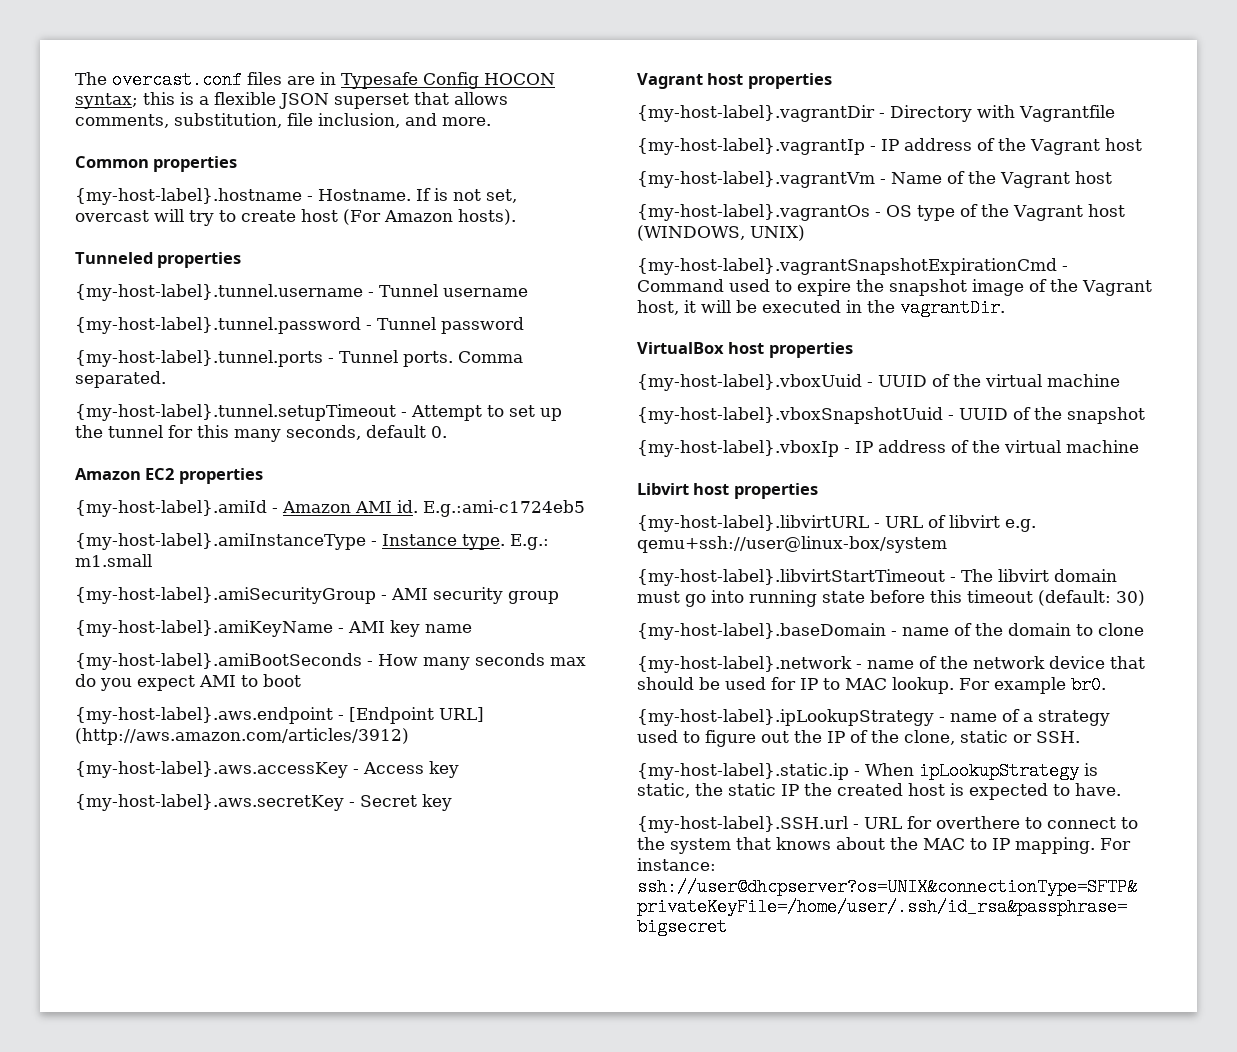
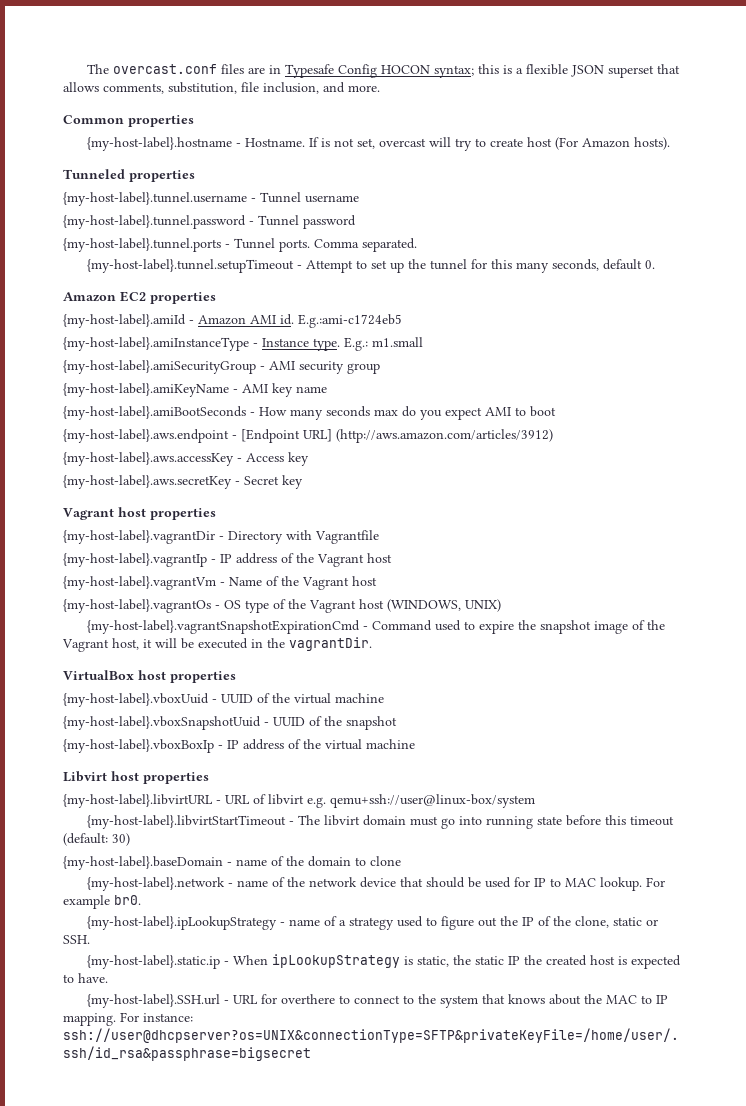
[637,440,839,457] {my-host-label}.vboxIp -> [63,739,214,753] {my-host-label}.vboxBoxIp

